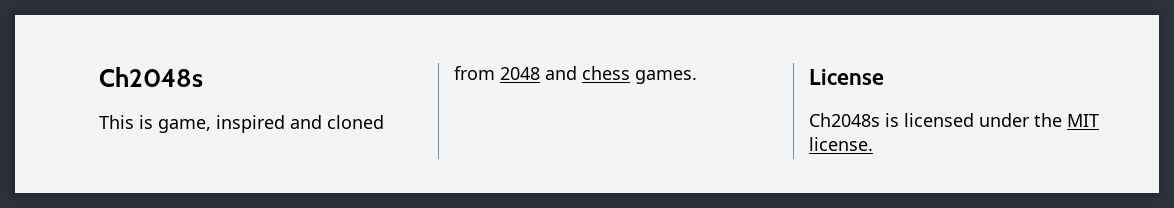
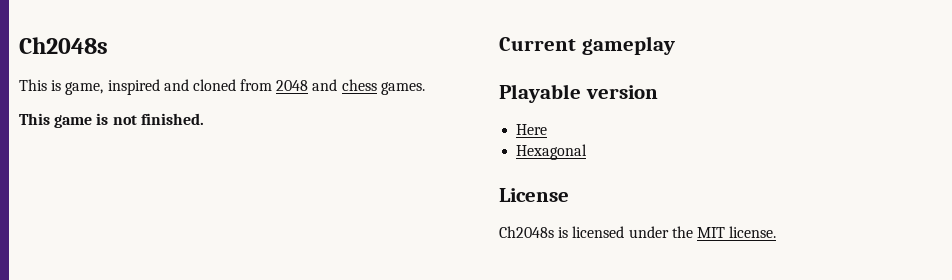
(697, 77) none -> [19,113,204,128] [499,36,675,55] [499,84,658,103] [516,124,548,135] [516,144,588,160] // This game is not finished. // Current gameplay // Playable version // Here // Hexagonal

